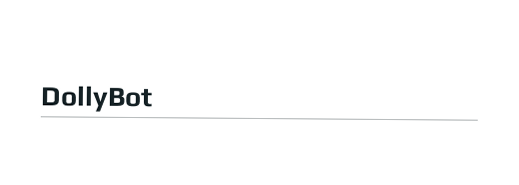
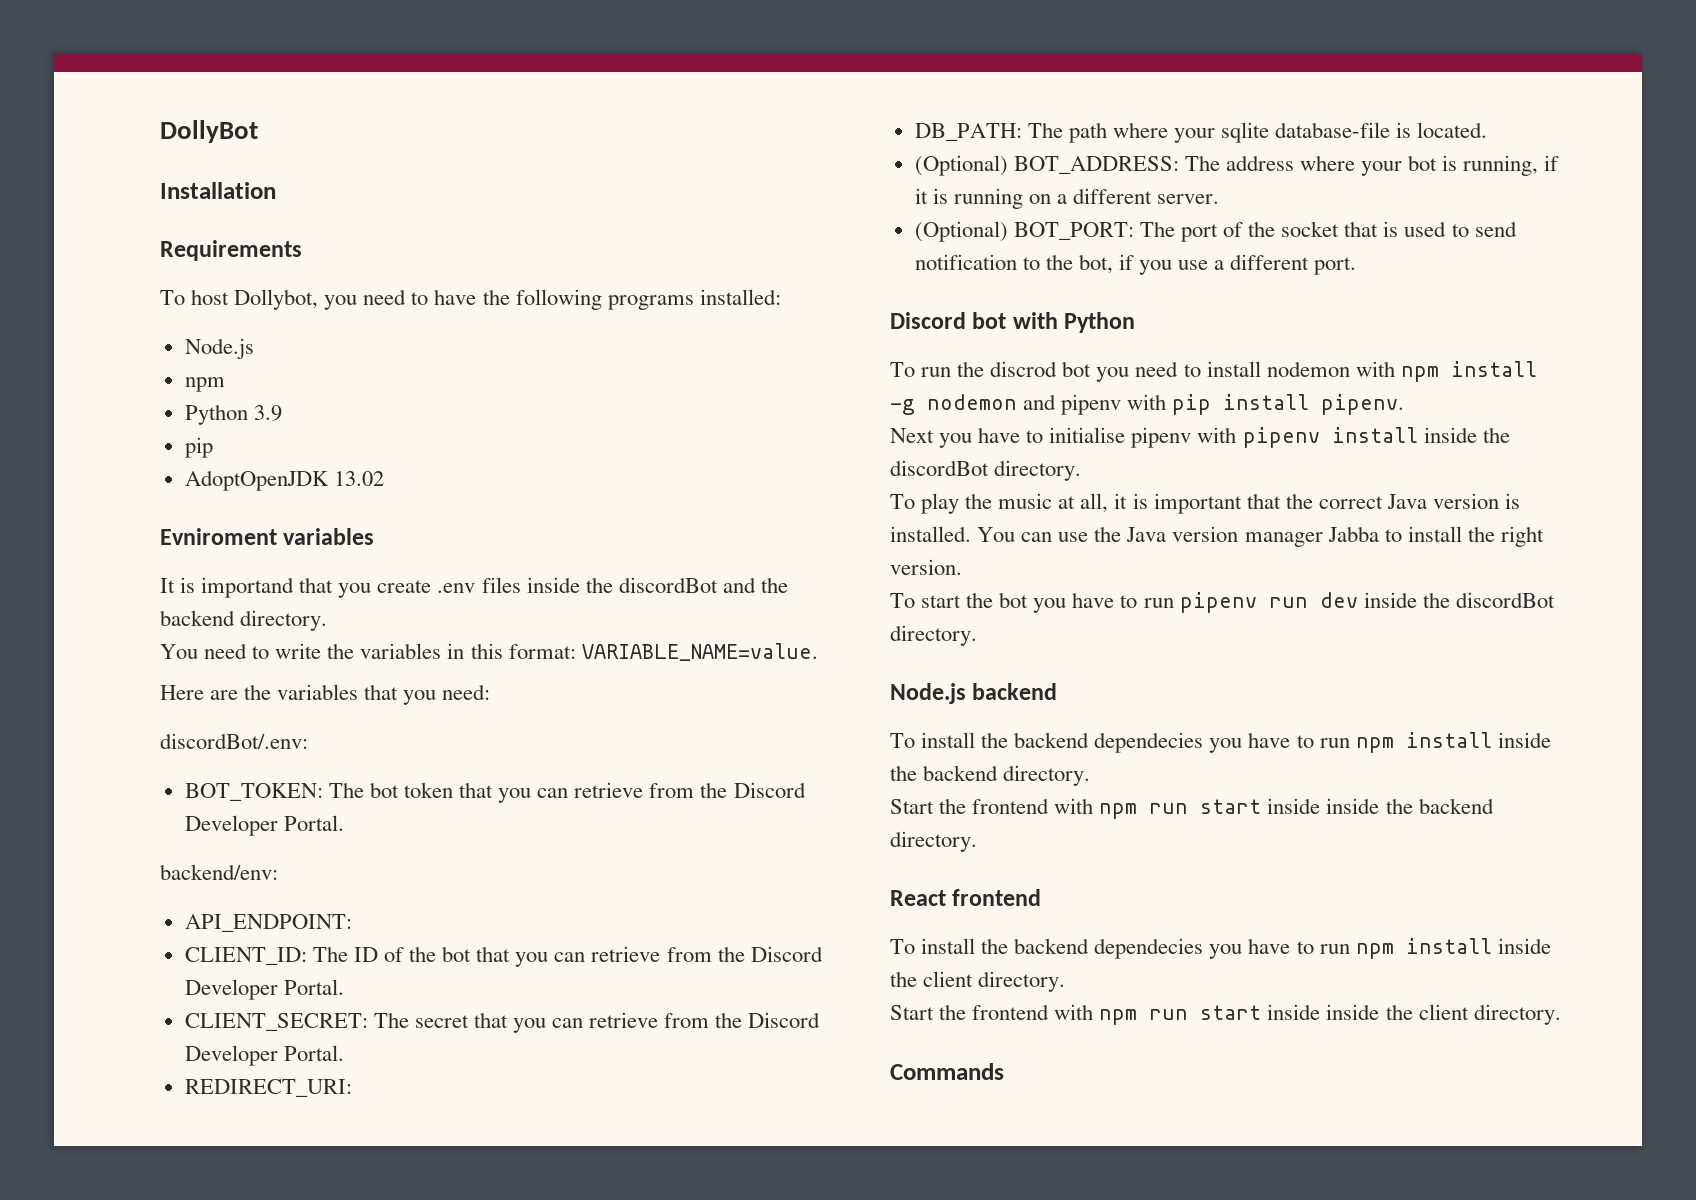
(153, 99) none -> [160,182,276,199] [160,240,302,261] [160,289,781,310] [184,338,254,359] [184,377,225,392] [184,404,282,425] [184,437,213,458] [184,470,384,491] [160,528,375,545] [160,577,788,598] [160,610,328,631] [160,643,818,661] [160,684,491,705] [160,733,308,749] [184,782,806,803] [184,815,344,836] [160,864,278,880] [184,914,352,932] [184,946,823,967] [184,979,344,1000] [184,1012,821,1033] [184,1045,344,1066] [184,1079,352,1097] [914,122,1488,143] [914,155,1560,176] [914,188,1220,209] [914,221,1517,242] [914,254,1357,275] [890,312,1136,333] [890,361,1537,382] [890,394,1405,415] [890,427,1510,448] [890,460,1082,481] [890,493,1521,514] [890,526,1544,547] [890,559,962,575] [890,592,1555,613] [890,625,977,646] [890,683,1058,704] [890,732,1551,753] [890,765,1091,786] [890,798,1494,819] [890,831,977,852] [890,889,1042,906] [890,938,1551,959] [890,971,1066,992] [890,1004,1561,1025] [890,1063,1004,1080] // Installation // Requirements // To host Dollybot, you need to have the following programs installed: // Node.js // npm // Python 3.9 // pip // AdoptOpenJDK 13.02 // Evniroment variables // It is importand that you create .env files inside the discordBot and the backend directory. // You need to write the variables in this format: VARIABLE_NAME=value. // Here are the variables that you need: // discordBot/.env: // BOT_TOKEN: The bot token that you can retrieve from the Discord Developer Portal. // backend/env: // API_ENDPOINT: // CLIENT_ID: The ID of the bot that you can retrieve from the Discord Developer Portal. // CLIENT_SECRET: The secret that you can retrieve from the Discord Developer Portal. // REDIRECT_URI: // DB_PATH: The path where your sqlite database-file is located. // (Optional) BOT_ADDRESS: The address where your bot is running, if it is running on a different server. // (Optional) BOT_PORT: The port of the socket that is used to send notification to the bot, if you use a different port. // Discord bot with Python // To run the discrod bot you need to install nodemon with npm install -g nodemon and pipenv with pip install pipenv. // Next you have to initialise pipenv with pipenv install inside the discordBot directory. // To play the music at all, it is important that the correct Java version is installed. You can use the Java version manager Jabba to install the right version. // To start the bot you have to run pipenv run dev inside the discordBot directory. // Node.js backend // To install the backend dependecies you have to run npm install inside the backend directory. // Start the frontend with npm run start inside inside the backend directory. // React frontend // To install the backend dependecies you have to run npm install inside the client directory. // Start the frontend with npm run start inside inside the client directory. // Commands

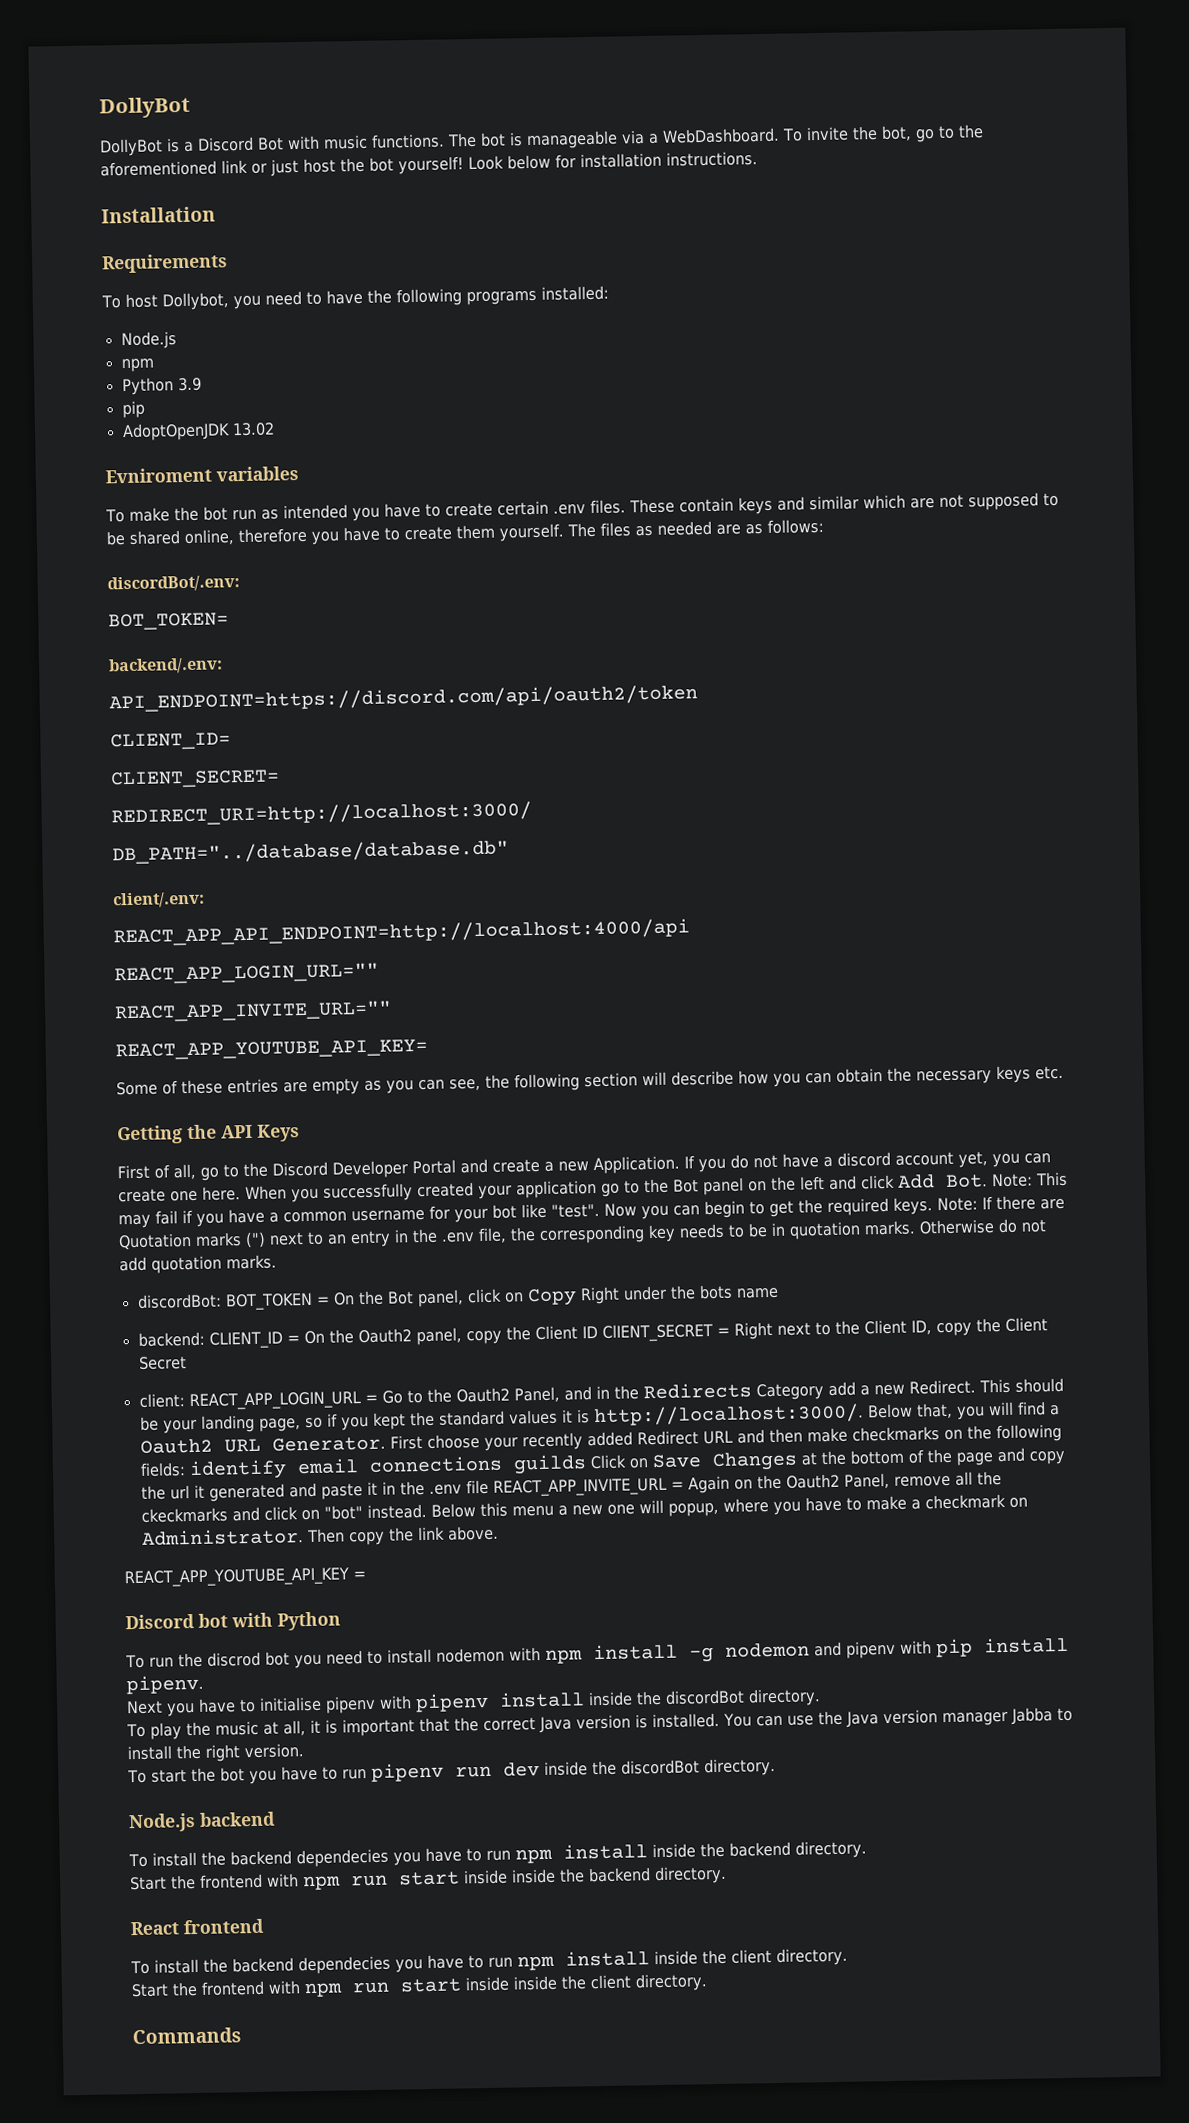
[160,120,258,143] DollyBot -> [99,96,190,119] [99,124,984,157] [100,151,758,177] DollyBot // DollyBot is a Discord Bot with music functions. The bot is manageable via a WebDashboard. To invite the bot, go to the aforementioned link or just host the bot yourself! Look below for installation instructions.
[160,577,788,598] [160,610,328,631] [160,643,818,661] [160,684,491,705] [160,733,308,749] [184,782,806,803] [184,815,344,836] [160,864,278,880] [184,914,352,932] [184,946,823,967] [184,979,344,1000] [184,1012,821,1033] [184,1045,344,1066] [184,1079,352,1097] [914,122,1488,143] [914,155,1560,176] [914,188,1220,209] [914,221,1517,242] [914,254,1357,275] It is importand that you create .env files inside the discordBot and the backend directory. // You need to write the variables in this format: VARIABLE_NAME=value. // Here are the variables that you need: // discordBot/.env: // BOT_TOKEN: The bot token that you can retrieve from the Discord Developer Portal. // backend/env: // API_ENDPOINT: // CLIENT_ID: The ID of the bot that you can retrieve from the Discord Developer Portal. // CLIENT_SECRET: The secret that you can retrieve from the Discord Developer Portal. // REDIRECT_URI: // DB_PATH: The path where your sqlite database-file is located. // (Optional) BOT_ADDRESS: The address where your bot is running, if it is running on a different server. // (Optional) BOT_PORT: The port of the socket that is used to send notification to the bot, if you use a different port. -> [105,492,1059,523] [106,518,824,546] [107,575,240,593] [108,612,229,631] [108,657,223,675] [109,684,698,713] [110,732,231,751] [110,769,280,789] [111,801,532,827] [112,839,509,865] [113,891,205,909] [113,918,690,947] [114,962,379,985] [114,1000,392,1023] [115,1038,428,1061] [116,1065,1064,1096] [117,1124,300,1145] [117,1151,1051,1181] [118,1171,1068,1203] [118,1195,1065,1229] [118,1218,1047,1251] [119,1254,277,1274] [136,1284,779,1311] [137,1317,1048,1349] [138,1356,187,1370] [138,1377,1064,1411] [139,1401,1060,1434] [139,1423,1062,1454] [139,1447,1066,1481] [140,1471,1002,1502] [140,1493,1028,1523] [141,1525,499,1546] [124,1567,366,1588] To make the bot run as intended you have to create certain .env files. These contain keys and similar which are not supposed to be shared online, therefore you have to create them yourself. The files as needed are as follows: // discordBot/.env: // BOT_TOKEN= // backend/.env: // API_ENDPOINT=https://discord.com/api/oauth2/token // CLIENT_ID= // CLIENT_SECRET= // REDIRECT_URI=http://localhost:3000/ // DB_PATH="../database/database.db" // client/.env: // REACT_APP_API_ENDPOINT=http://localhost:4000/api // REACT_APP_LOGIN_URL="" // REACT_APP_INVITE_URL="" // REACT_APP_YOUTUBE_API_KEY= // Some of these entries are empty as you can see, the following section will describe how you can obtain the necessary keys etc. // Getting the API Keys // First of all, go to the Discord Developer Portal and create a new Application. If you do not have a discord account yet, you can create one here. When you successfully created your application go to the Bot panel on the left and click Add Bot. Note: This may fail if you have a common username for your bot like "test". Now you can begin to get the required keys. Note: If there are Quotation marks (") next to an entry in the .env file, the corresponding key needs to be in quotation marks. Otherwise do not add quotation marks. // discordBot: BOT_TOKEN = On the Bot panel, click on Copy Right under the bots name // backend: CLIENT_ID = On the Oauth2 panel, copy the Client ID ClIENT_SECRET = Right next to the Client ID, copy the Client Secret // client: REACT_APP_LOGIN_URL = Go to the Oauth2 Panel, and in the Redirects Category add a new Redirect. This should be your landing page, so if you kept the standard values it is http://localhost:3000/. Below that, you will find a Oauth2 URL Generator. First choose your recently added Redirect URL and then make checkmarks on the following fields: identify email connections guilds Click on Save Changes at the bottom of the page and copy the url it generated and paste it in the .env file REACT_APP_INVITE_URL = Again on the Oauth2 Panel, remove all the ckeckmarks and click on "bot" instead. Below this menu a new one will popup, where you have to make a checkmark on Administrator. Then copy the link above. // REACT_APP_YOUTUBE_API_KEY =

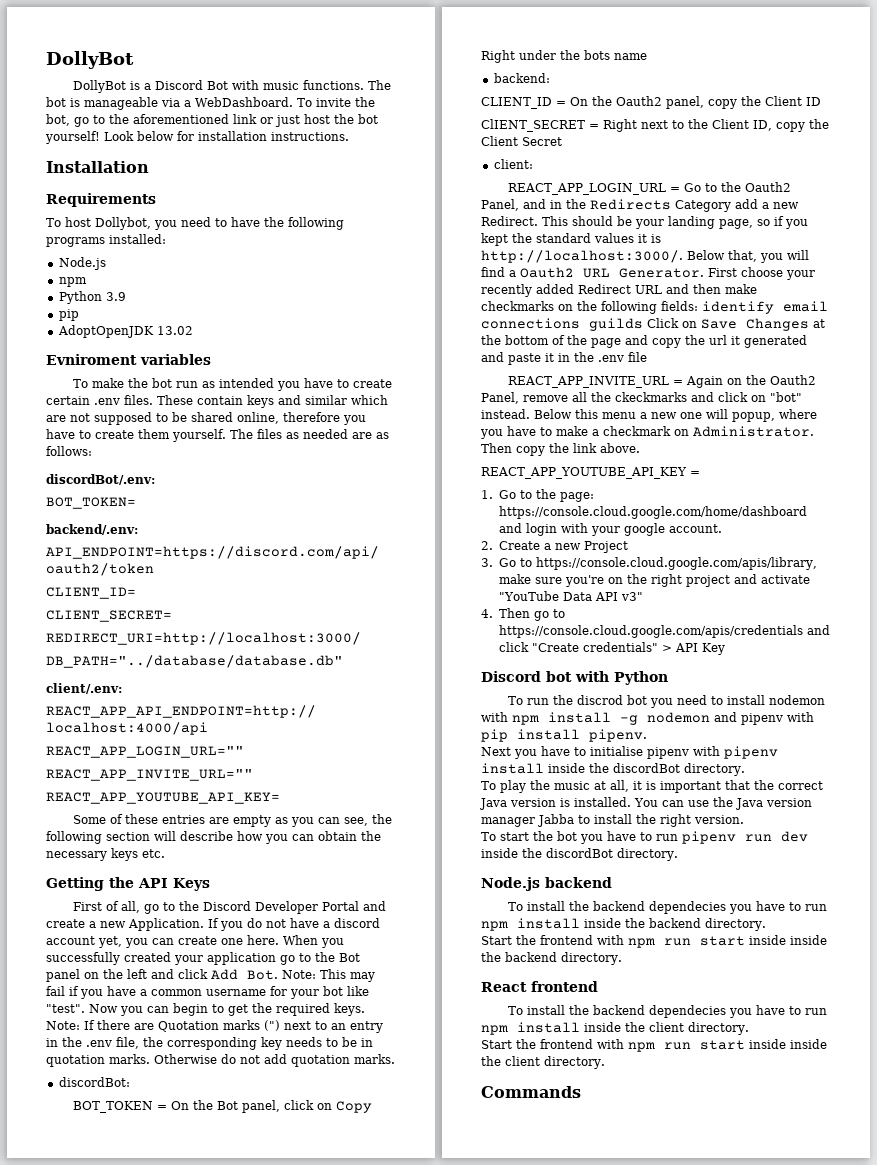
(222, 1301) none -> (130, 1082) //
(205, 1339) none -> (550, 78) //
(598, 1332) none -> (821, 101) //
(185, 1400) none -> (533, 164) //
(489, 1487) none -> (647, 357) //
(366, 1575) none -> [481,489,594,502] [498,506,807,519] [498,523,722,536] [481,541,628,553] [481,557,817,570] [498,574,810,587] [498,591,643,601] [481,608,565,621] [498,625,830,638] [498,642,725,655] // 1. Go to the page: https://console.cloud.google.com/home/dashboard and login with your google account. // 2. Create a new Project // 3. Go to https://console.cloud.google.com/apis/library, make sure you're on the right project and activate "YouTube Data API v3" // 4. Then go to https://console.cloud.google.com/apis/credentials and click "Create credentials" > API Key

